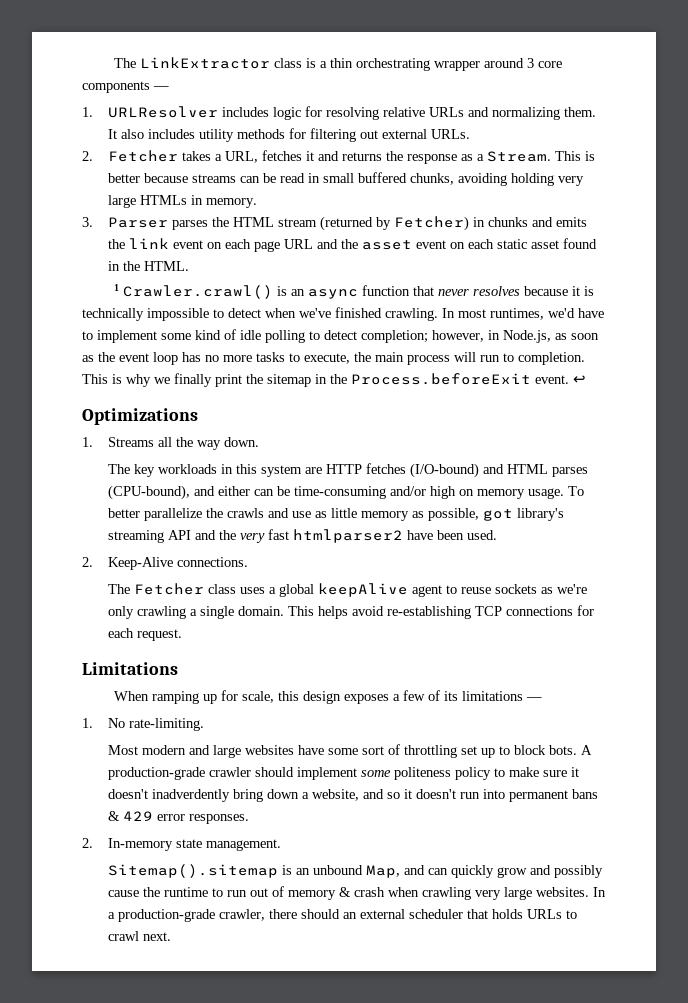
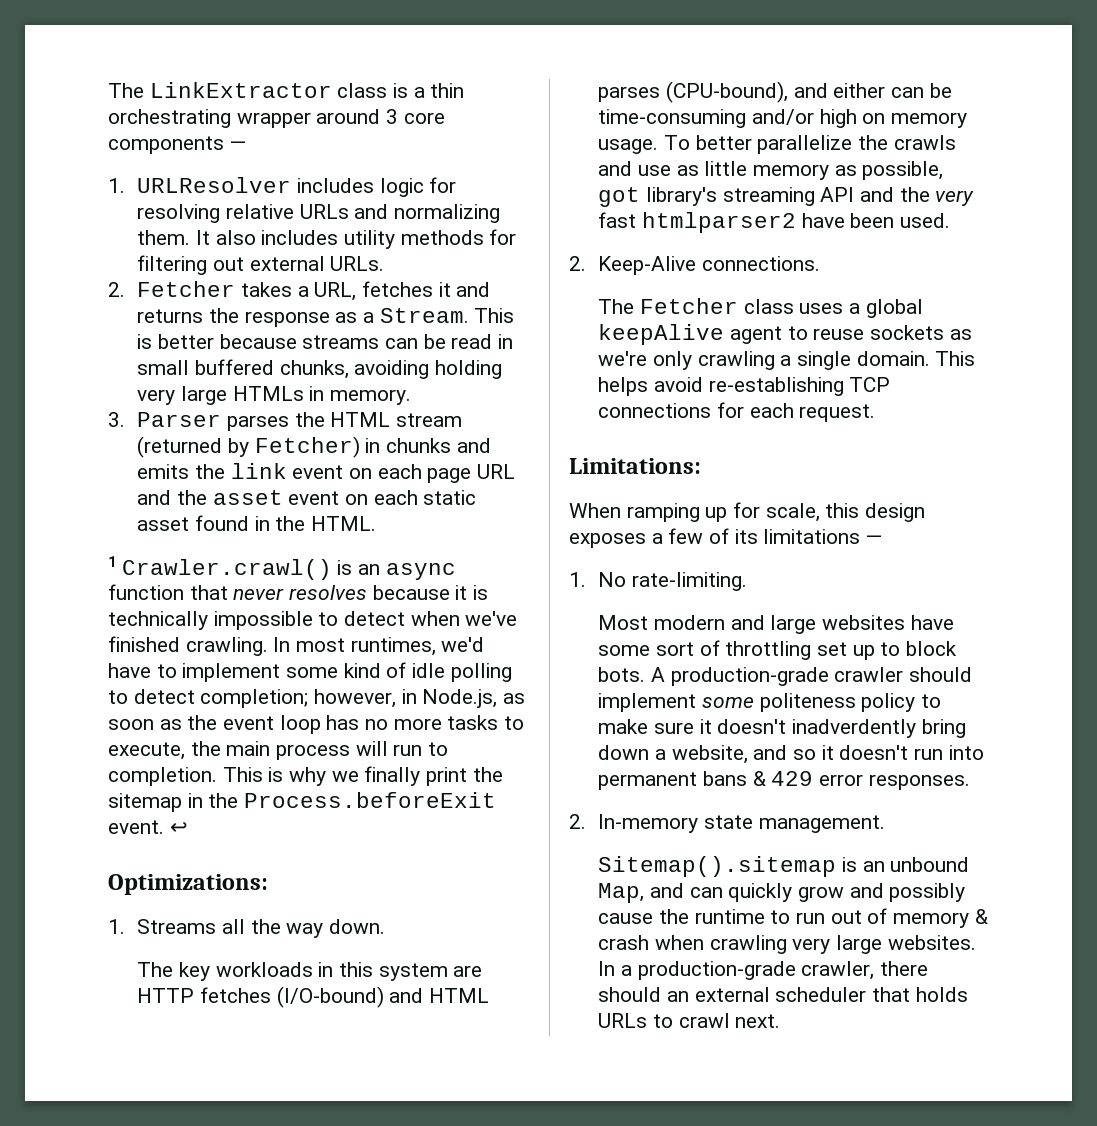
[82,408,198,425] Optimizations -> [108,874,268,895] Optimizations:
[82,662,178,675] Limitations -> [569,458,701,474] Limitations:

